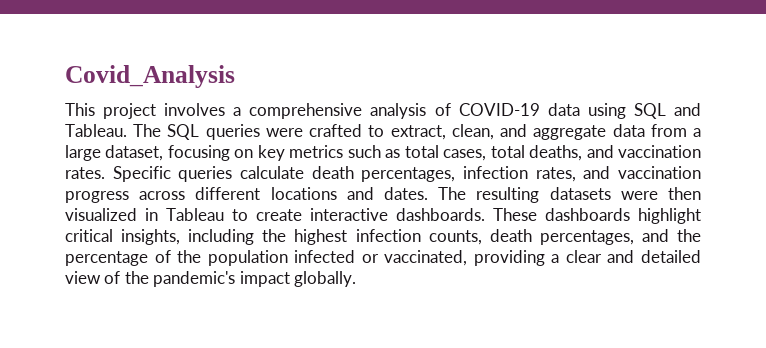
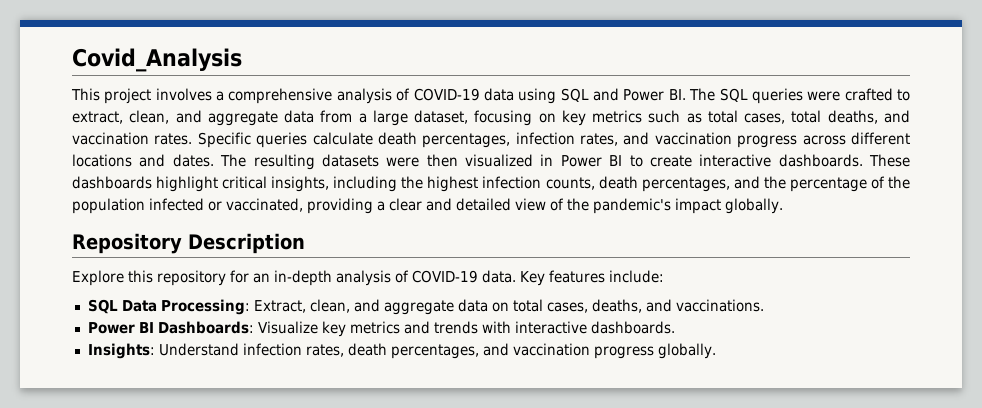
[65,124,127,137] Tableau. -> [623,89,686,101] Power BI.
[166,208,224,221] Tableau -> [560,155,623,167] Power BI
(357, 279) none -> [72,233,305,254] [72,270,664,286] [87,299,764,315] [87,321,675,337] [87,343,716,359] // Repository Description // Explore this repository for an in-depth analysis of COVID-19 data. Key features include: // SQL Data Processing: Extract, clean, and aggregate data on total cases, deaths, and vaccinations. // Power BI Dashboards: Visualize key metrics and trends with interactive dashboards. // Insights: Understand infection rates, death percentages, and vaccination progress globally.

